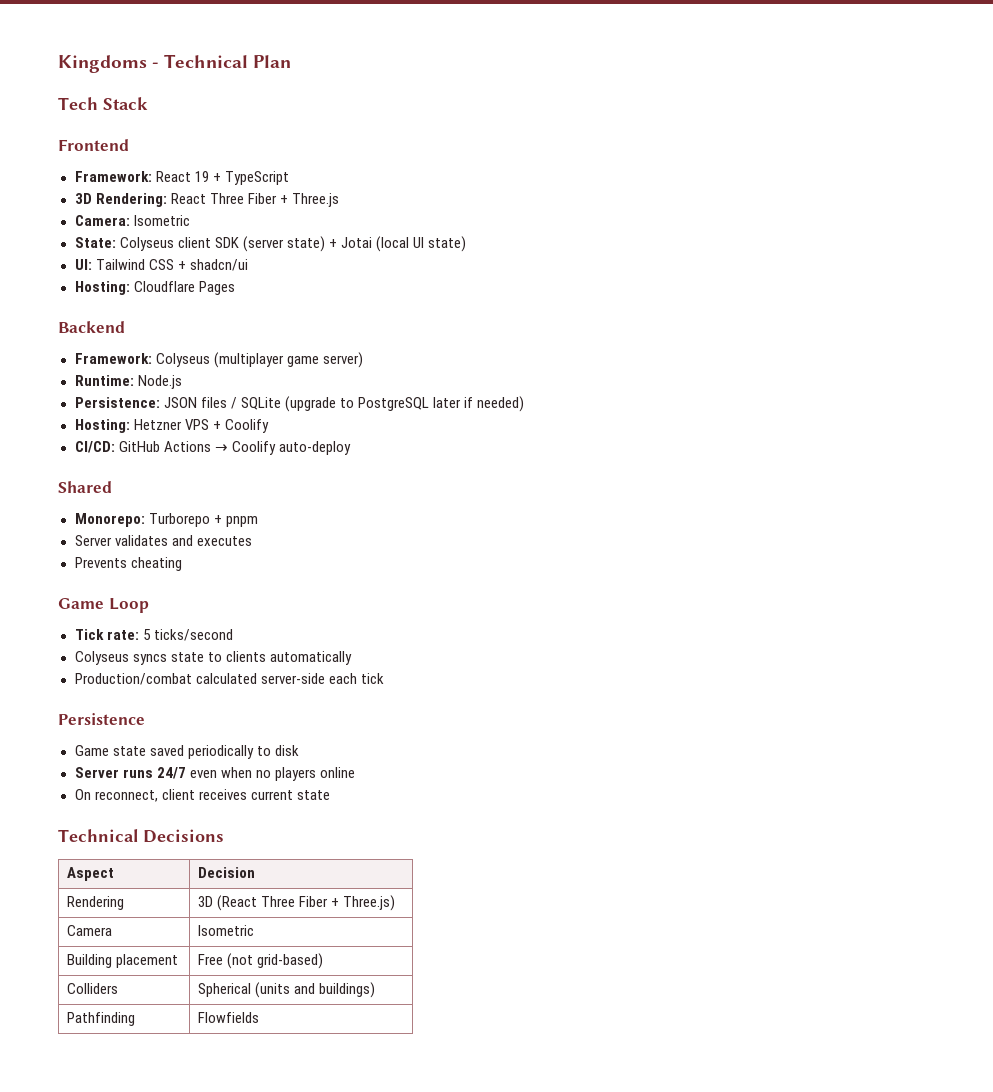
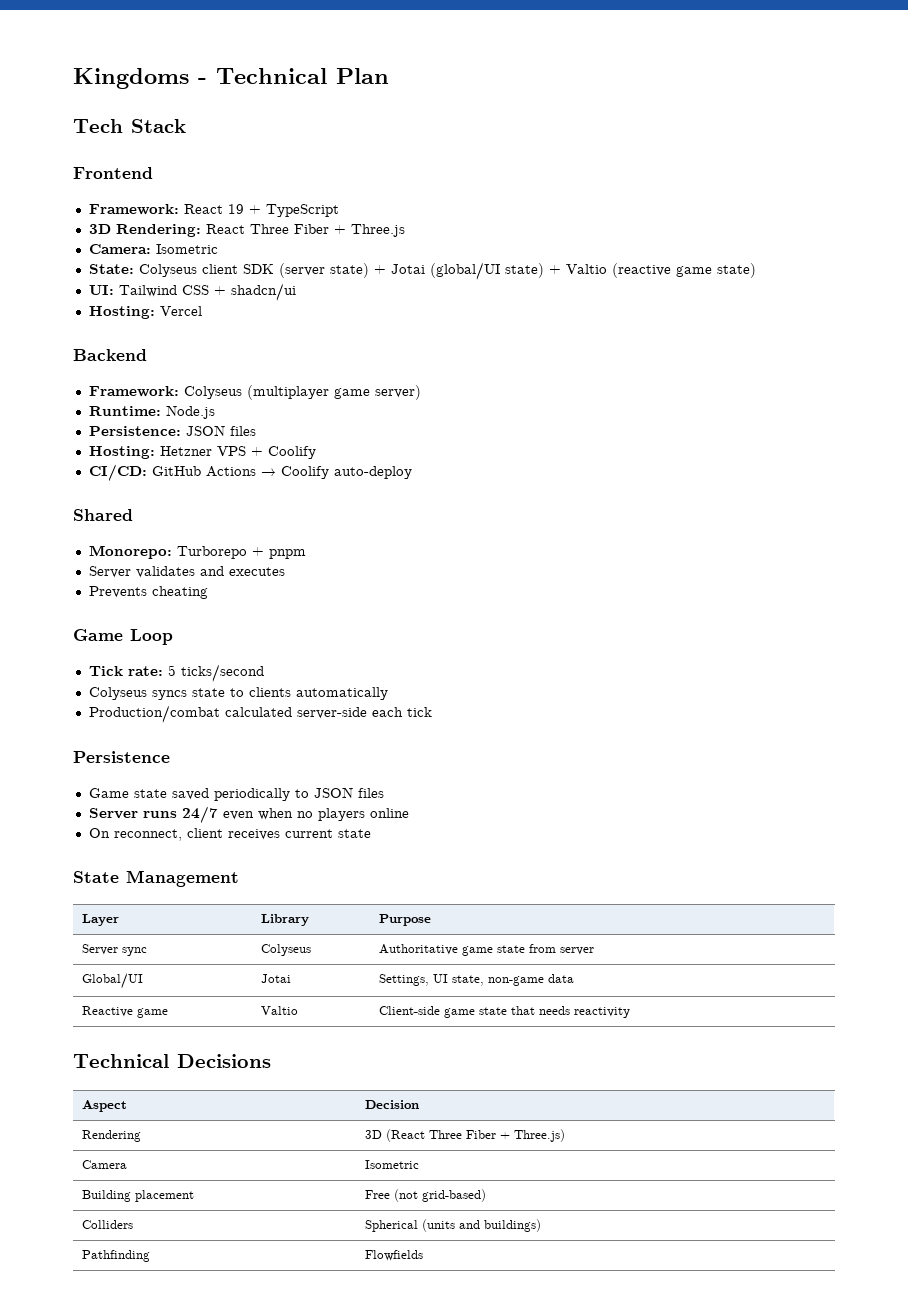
[375,236,424,252] (local UI -> [429,262,712,280] (global/UI state) + Valtio (reactive game
[133,281,235,295] Cloudflare Pages -> [159,306,202,316] Vercel
[230,396,525,412] / SQLite (upgrade to PostgreSQL later if needed) -> (256, 431) none
[274,745,299,756] disk -> [313,787,384,798] JSON files
(330, 795) none -> [73,870,239,887] [82,914,120,926] [261,914,310,926] [379,914,432,926] [82,944,148,956] [261,944,312,956] [379,944,595,956] [82,973,144,989] [261,974,292,983] [379,974,575,986] [82,1006,169,1018] [261,1006,299,1015] [379,1006,631,1018] // State Management // Layer | Library | Purpose // Server sync | Colyseus | Authoritative game state from server // Global/UI | Jotai | Settings, UI state, non-game data // Reactive game | Valtio | Client-side game state that needs reactivity

